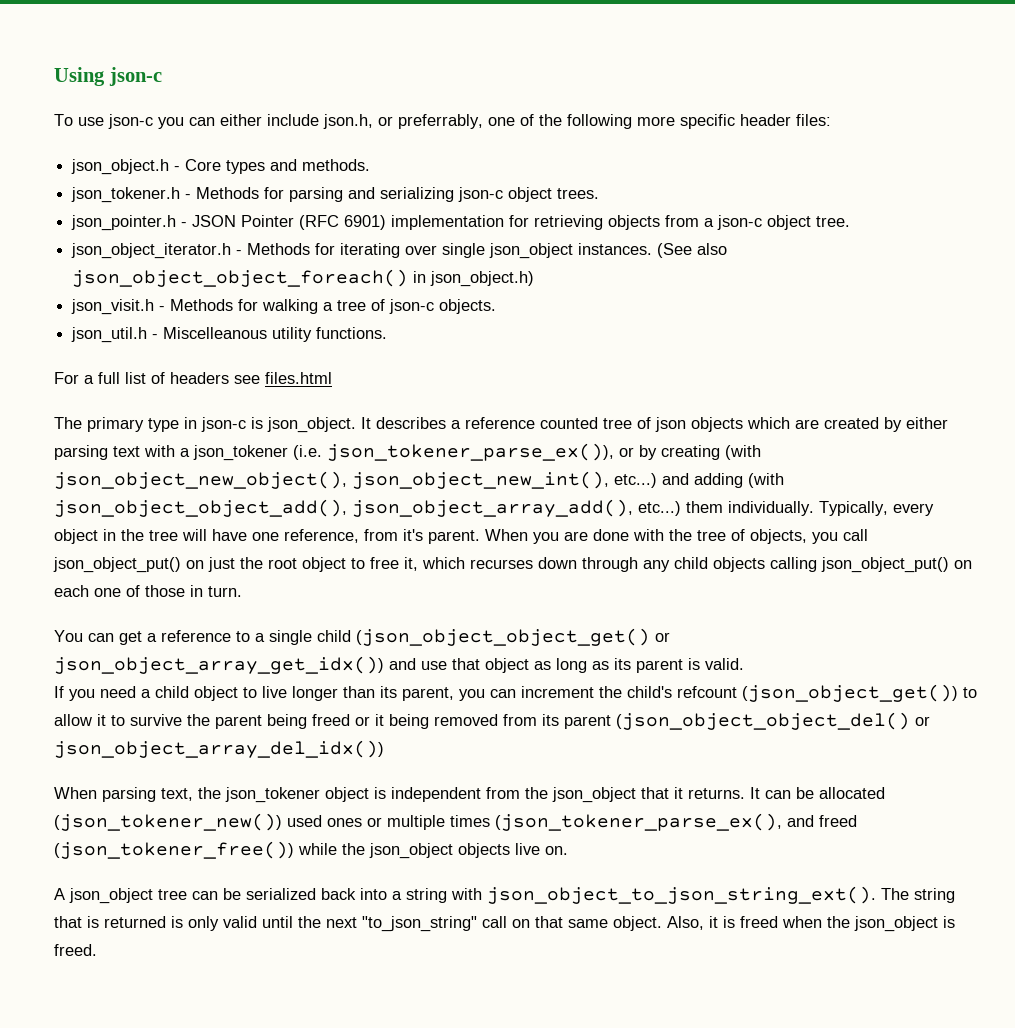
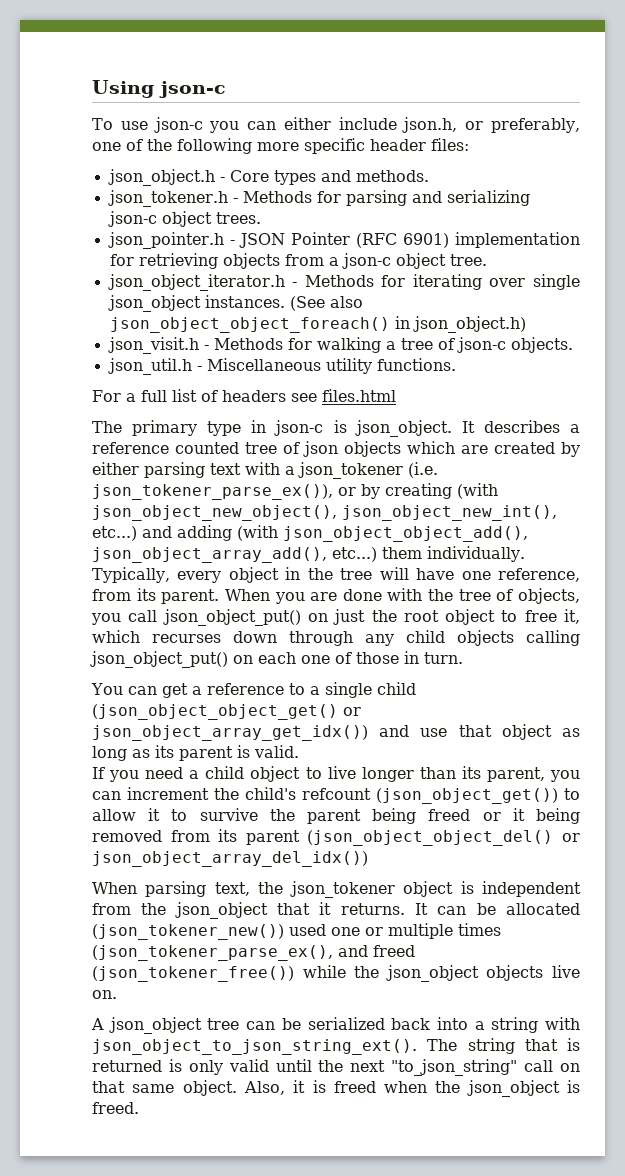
[398,114,483,129] preferrably, -> [491,118,581,133] preferably,
[163,327,268,339] Miscelleanous -> [206,358,321,371] Miscellaneous
[403,529,423,541] it's -> [136,588,156,601] its
[327,818,362,827] ones -> [331,927,360,936] one

